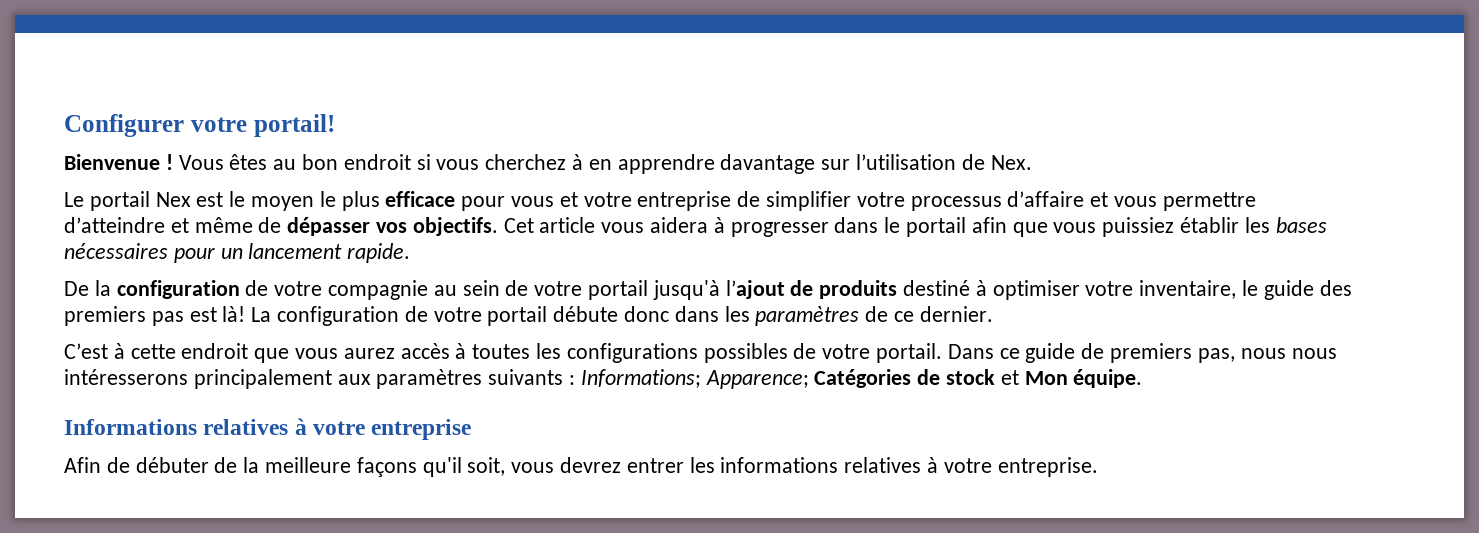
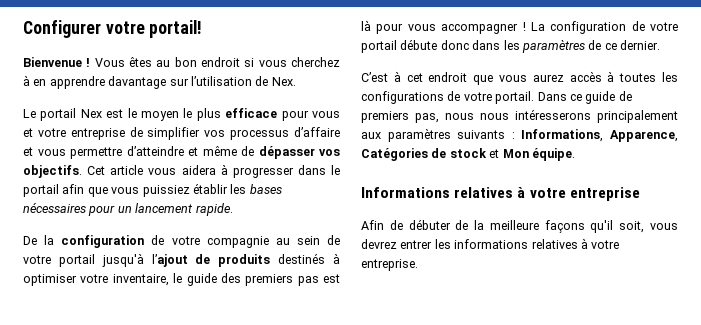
[856,192,905,207] votre -> [204,130,226,137] vos
[903,280,971,296] destiné -> [278,253,326,264] destinés
[222,306,246,322] là! -> [361,20,526,34] là pour vous accompagner !
[130,344,176,359] cette -> [406,73,423,82] cet
[703,343,788,363] possibles -> (444, 97) none
[580,369,809,389] Informations; Apparence; -> [521,129,678,142] Informations, Apparence,

